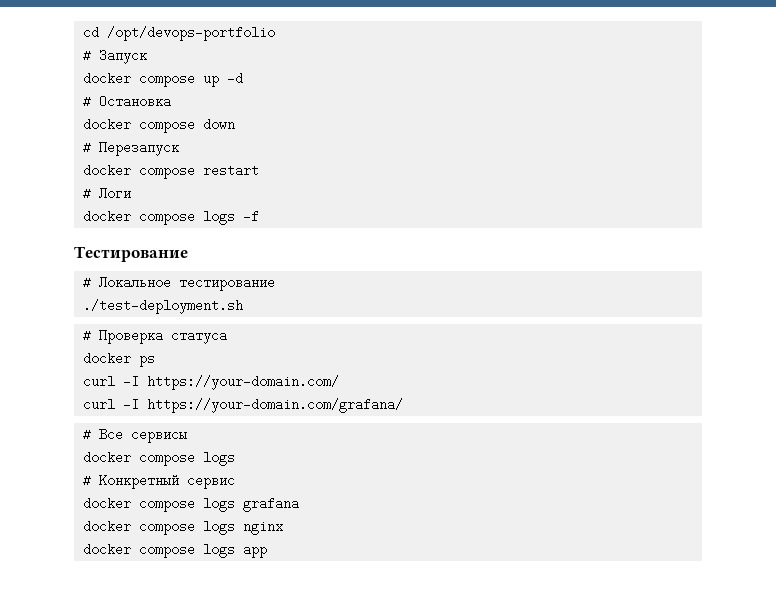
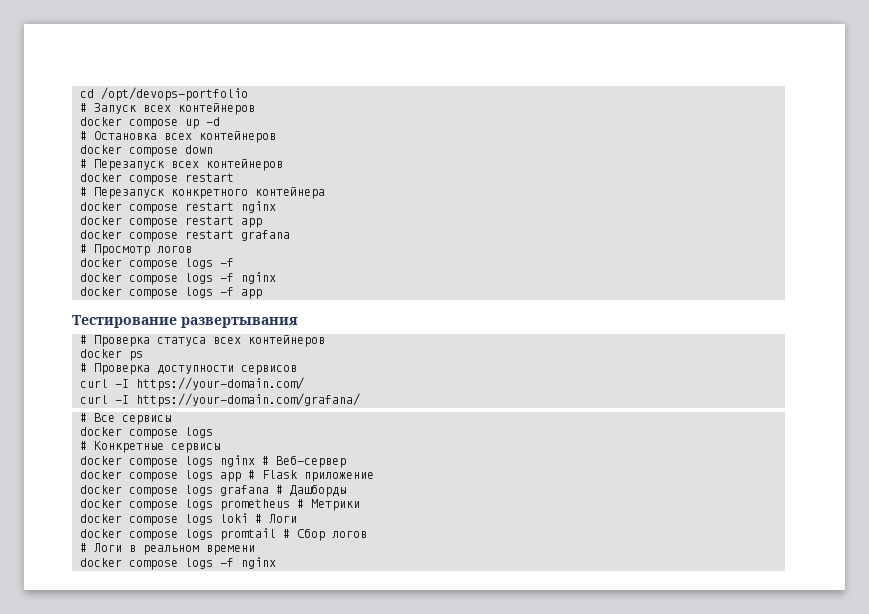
(147, 55) none -> [142,103,255,115] всех контейнеров
(171, 101) none -> [163,131,276,143] всех контейнеров
(179, 147) none -> [170,159,283,171] всех контейнеров
[98,185,131,201] [82,210,259,225] [74,246,188,262] [82,274,275,291] [82,299,243,314] Логи // docker compose logs -f // Тестирование // # Локальное тестирование // ./test-deployment.sh -> [93,187,325,199] [79,201,276,214] [79,216,262,228] [79,230,290,242] [79,244,192,256] [79,258,234,270] [79,272,276,285] [79,287,262,299] [72,315,298,328] Перезапуск конкретного контейнера // docker compose restart nginx // docker compose restart app // docker compose restart grafana // # Просмотр логов // docker compose logs -f // docker compose logs -f nginx // docker compose logs -f app // Тестирование развертывания
(227, 335) none -> [212,335,325,347] всех контейнеров
(155, 361) none -> [79,363,297,375] // # Проверка доступности сервисов
[98,472,235,489] Конкретный сервис -> [93,441,220,453] [79,455,346,468] [79,470,374,482] Конкретные сервисы // docker compose logs nginx # Веб-сервер // docker compose logs app # Flask приложение
[82,520,283,535] [82,543,267,558] // docker compose logs nginx // docker compose logs app -> [275,484,346,497] [79,499,360,511] [79,513,297,526] [79,528,367,541] [79,543,255,555] [79,557,276,570] # Дашборды // docker compose logs prometheus # Метрики // docker compose logs loki # Логи // docker compose logs promtail # Сбор логов // # Логи в реальном времени // docker compose logs -f nginx

